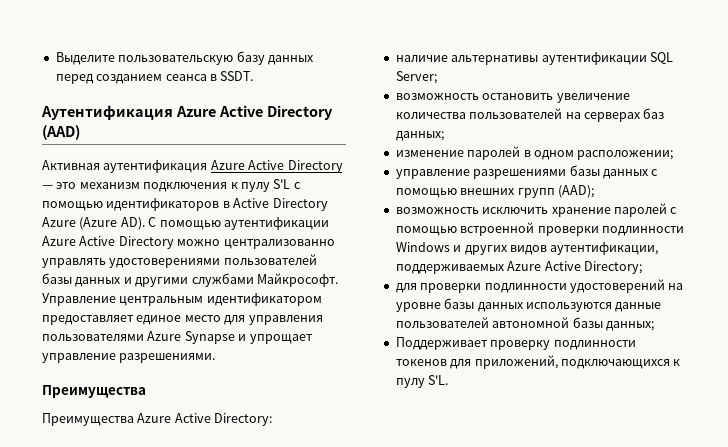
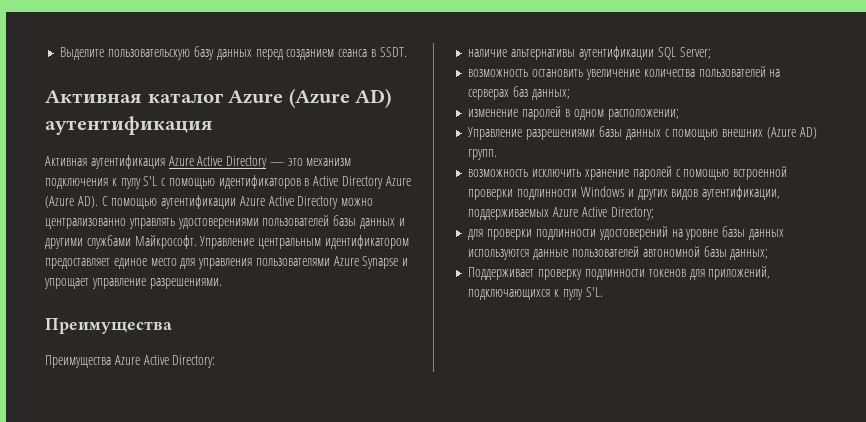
[41,105,333,120] [42,125,80,140] Аутентификация Azure Active Directory (AAD) -> [45,88,392,108] [45,116,213,135] Активная каталог Azure (Azure AD) аутентификация
[395,169,470,179] управление -> [468,127,523,140] Управление
[517,185,594,198] групп (AAD); -> [766,127,817,139] [468,149,498,160] (Azure AD) групп.

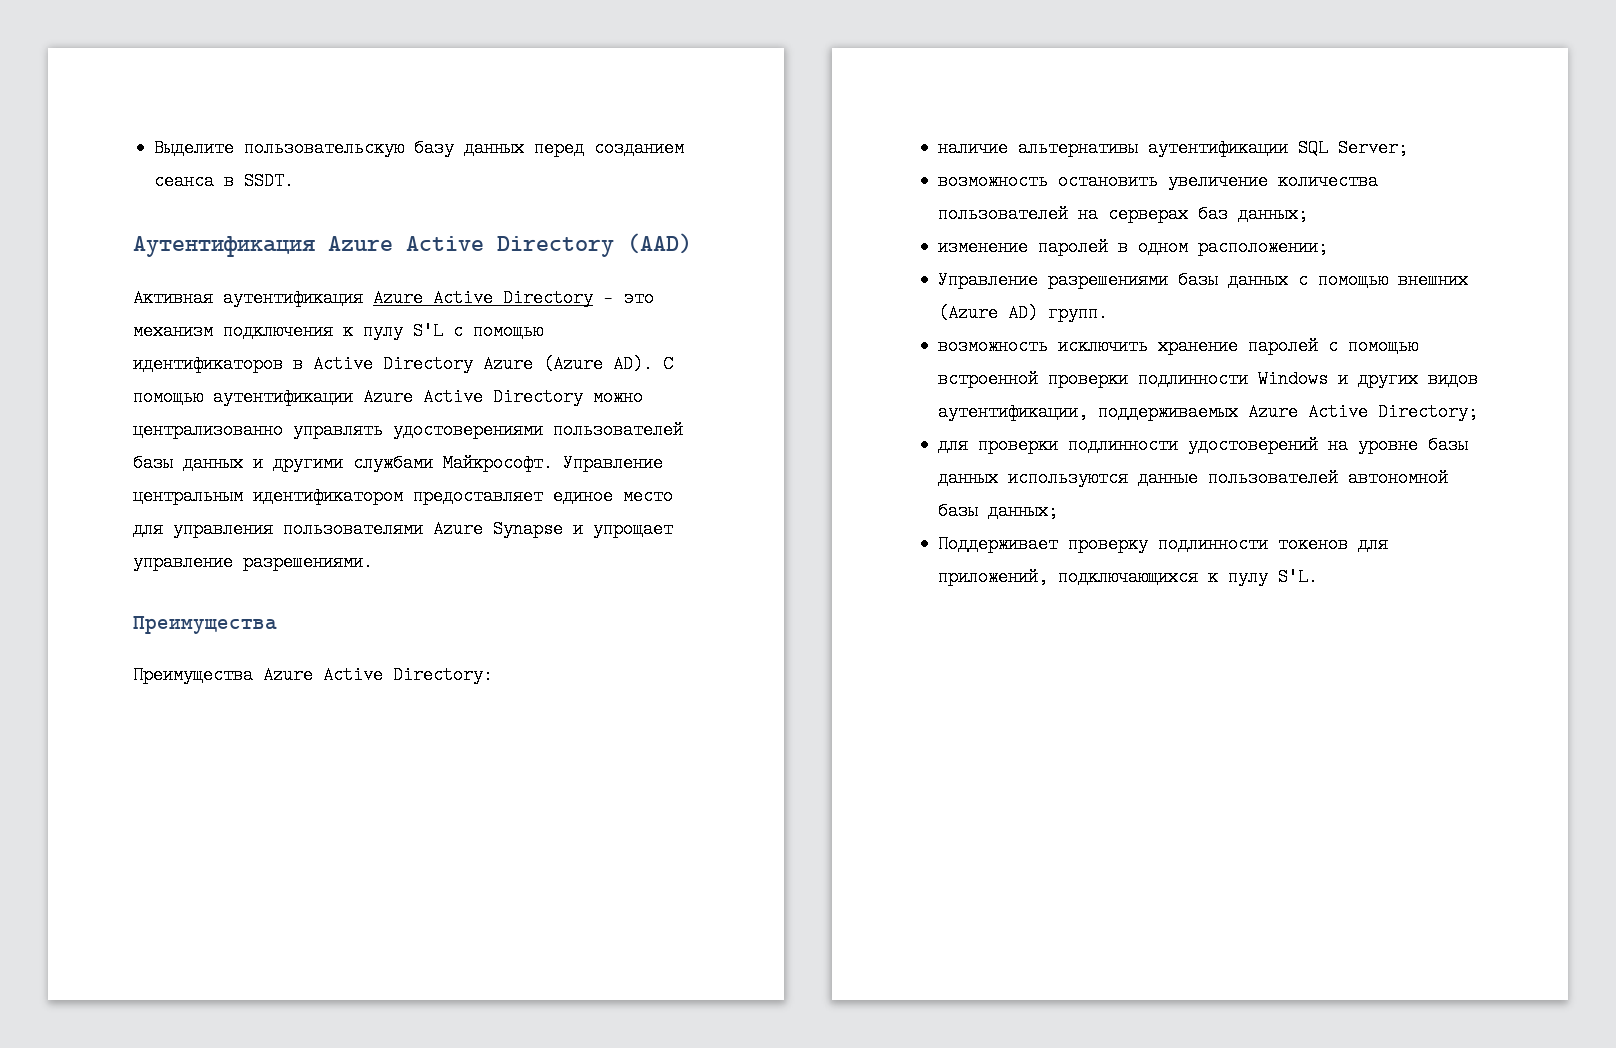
[45,88,392,108] [45,116,213,135] Активная каталог Azure (Azure AD) аутентификация -> [133,233,692,257] Аутентификация Azure Active Directory (AAD)

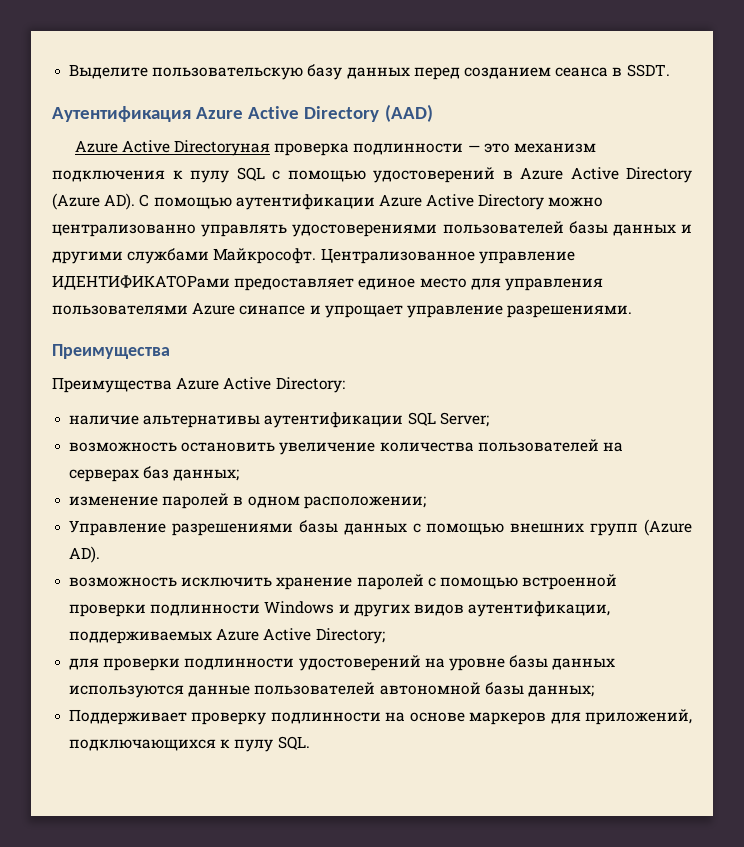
[133,289,593,307] Активная аутентификация Azure Active Directory -> [74,140,464,156] Azure Active Directoryная проверка подлинности
[413,322,543,340] [133,355,533,373] S'L с помощью идентификаторов в Active Directory Azure -> [236,167,692,183] SQL с помощью удостоверений в Azure Active Directory
[563,455,663,472] [133,488,403,505] Управление центральным идентификатором -> [320,248,575,264] [52,275,230,290] Централизованное управление ИДЕНТИФИКАТОРами
[493,520,563,538] Synapse -> [239,305,306,315] синапсе
[938,304,1109,322] (Azure AD) групп. -> [590,519,692,536] [69,546,101,563] групп (Azure AD).
[1278,536,1349,553] токенов -> [385,712,547,725] на основе маркеров
[1278,568,1319,586] S'L. -> [277,736,310,750] SQL.

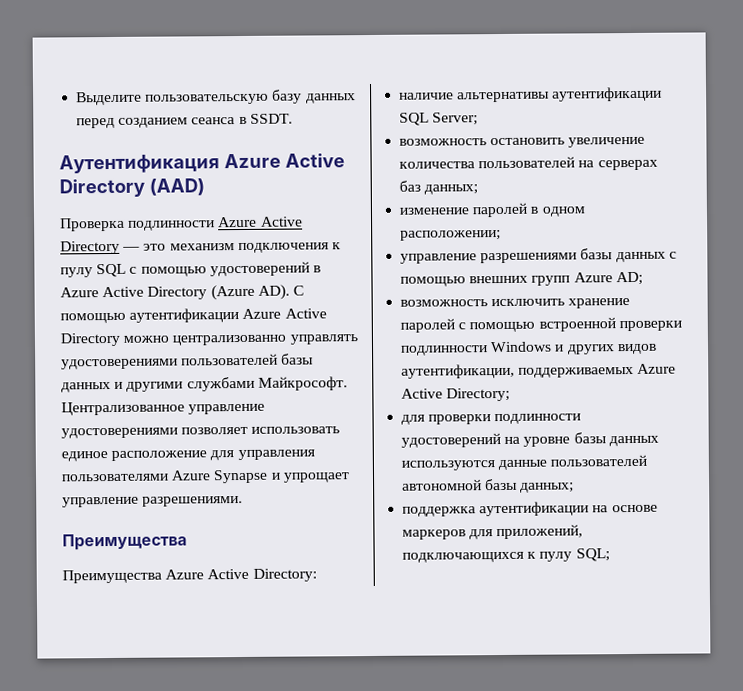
[74,140,464,156] Azure Active Directoryная проверка подлинности -> [60,216,303,232] [60,240,120,255] Проверка подлинности Azure Active Directory
[52,275,467,291] ИДЕНТИФИКАТОРами предоставляет единое место -> [61,426,341,439] [61,450,208,462] удостоверениями позволяет использовать единое расположение
[239,305,306,315] синапсе -> [213,469,269,484] Synapse
[69,520,167,536] Управление -> [400,253,478,264] управление
[643,519,692,536] [69,546,101,563] (Azure AD). -> [573,271,643,286] Azure AD;
[69,709,381,725] Поддерживает проверку подлинности -> [402,501,590,517] поддержка аутентификации
[277,736,310,750] SQL. -> [575,548,610,562] SQL;

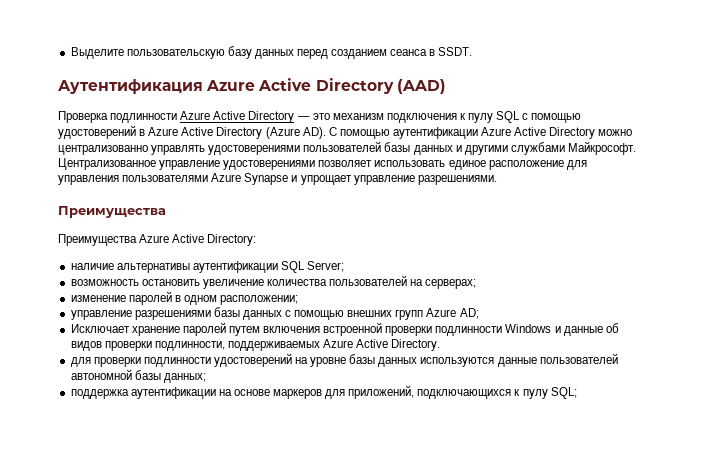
[597,159,658,171] [399,180,479,195] серверах баз данных; -> [425,279,477,289] серверах;
[400,298,631,309] [400,318,536,333] возможность исключить хранение паролей с помощью -> [70,322,321,336] Исключает хранение паролей путем включения
[566,343,657,355] [401,363,516,379] других видов аутентификации, -> [563,323,619,336] [70,341,225,351] данные об видов проверки подлинности,
[446,387,511,402] Directory; -> [391,339,441,351] Directory.

